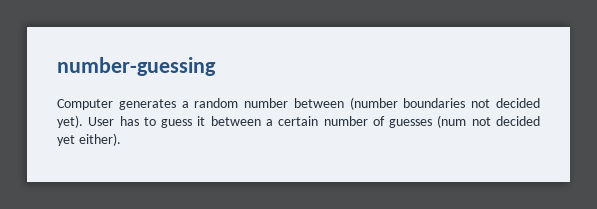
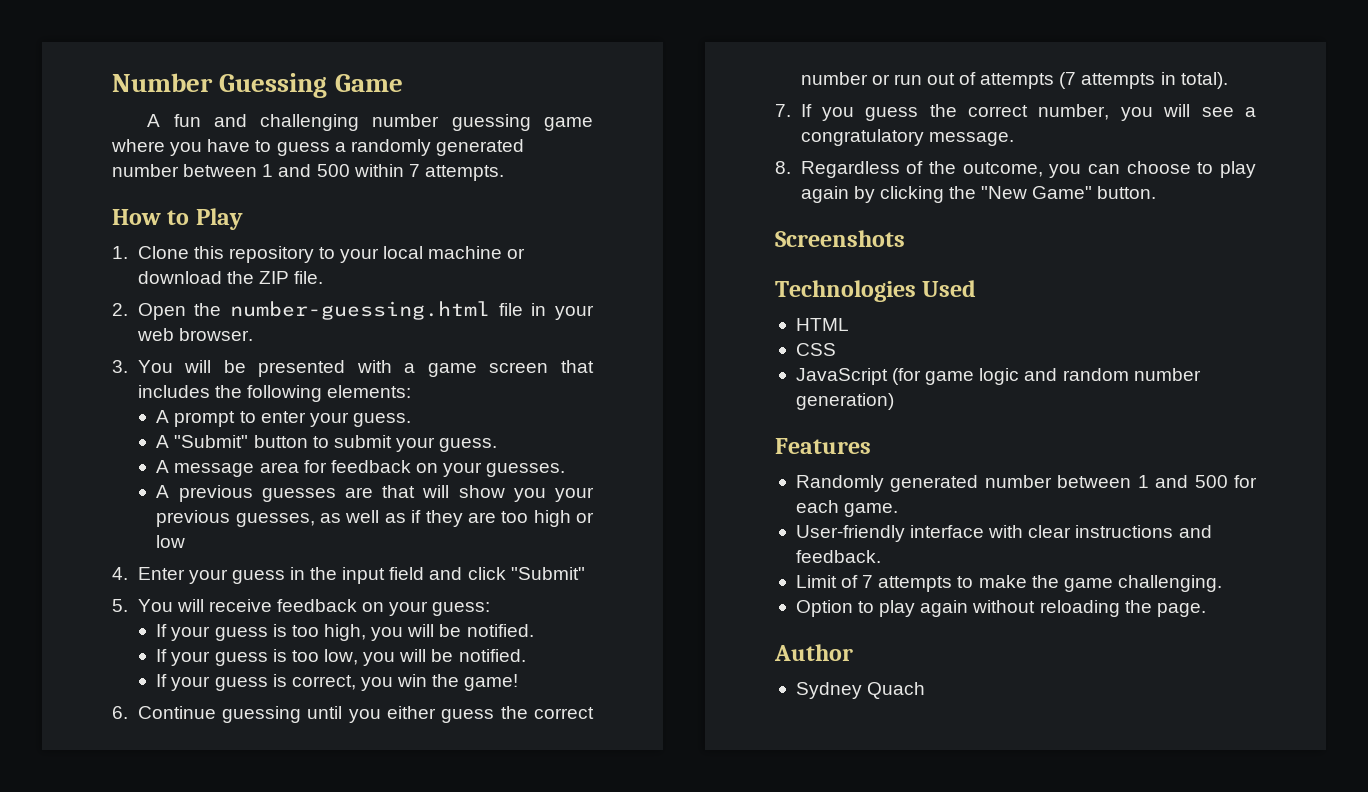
[57,57,216,76] [57,97,540,110] [57,115,540,128] [57,133,121,146] number-guessing // Computer generates a random number between (number boundaries not decided yet). User has to guess it between a certain number of guesses (num not decided yet either). -> [112,73,403,98] [147,114,594,131] [111,139,524,156] [112,164,504,181] [112,208,243,230] [112,246,526,263] [137,271,323,284] [112,301,594,320] [136,328,253,341] [112,360,594,377] [137,385,411,402] [156,410,412,427] [156,435,498,452] [156,460,566,477] [156,485,594,502] [156,510,595,527] [156,535,186,548] [112,567,585,584] [112,599,491,616] [156,624,534,641] [156,649,526,666] [156,674,519,691] [112,706,594,723] [800,72,1228,89] [775,104,1256,121] [800,129,1014,146] [775,161,1256,178] [800,186,1157,203] [775,230,905,247] [775,280,977,302] [795,318,849,331] [795,343,836,356] [795,368,1201,385] [795,393,894,410] [775,438,871,454] [795,475,1258,492] [795,500,899,517] [795,525,1212,542] [795,550,881,563] [795,575,1222,592] [795,600,1206,617] [774,644,853,661] [795,682,926,699] Number Guessing Game // A fun and challenging number guessing game where you have to guess a randomly generated number between 1 and 500 within 7 attempts. // How to Play // 1. Clone this repository to your local machine or download the ZIP file. // 2. Open the number-guessing.html file in your web browser. // 3. You will be presented with a game screen that includes the following elements: // A prompt to enter your guess. // A "Submit" button to submit your guess. // A message area for feedback on your guesses. // A previous guesses are that will show you your previous guesses, as well as if they are too high or low // 4. Enter your guess in the input field and click "Submit" // 5. You will receive feedback on your guess: // If your guess is too high, you will be notified. // If your guess is too low, you will be notified. // If your guess is correct, you win the game! // 6. Continue guessing until you either guess the correct number or run out of attempts (7 attempts in total). // 7. If you guess the correct number, you will see a congratulatory message. // 8. Regardless of the outcome, you can choose to play again by clicking the "New Game" button. // Screenshots // Technologies Used // HTML // CSS // JavaScript (for game logic and random number generation) // Features // Randomly generated number between 1 and 500 for each game. // User-friendly interface with clear instructions and feedback. // Limit of 7 attempts to make the game challenging. // Option to play again without reloading the page. // Author // Sydney Quach

